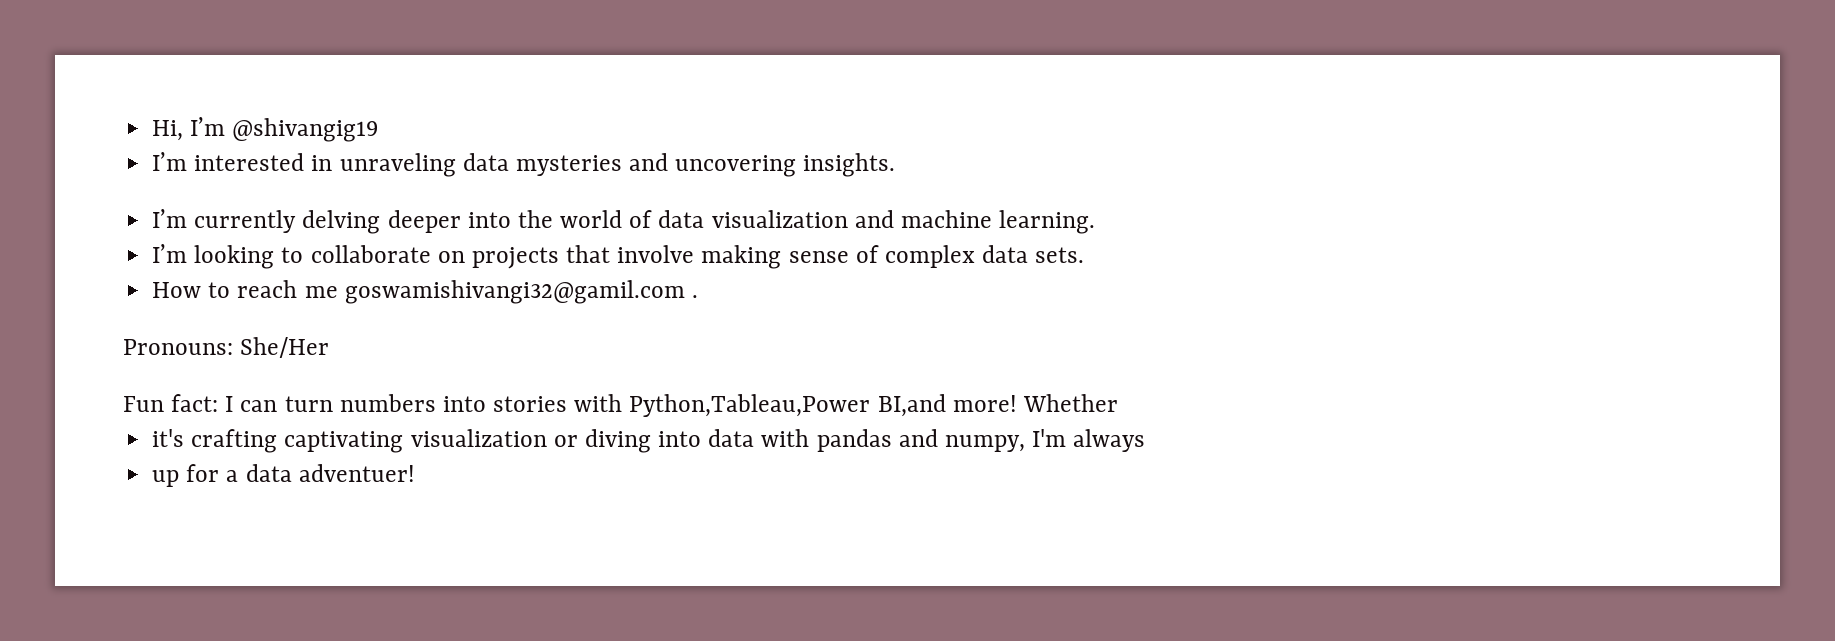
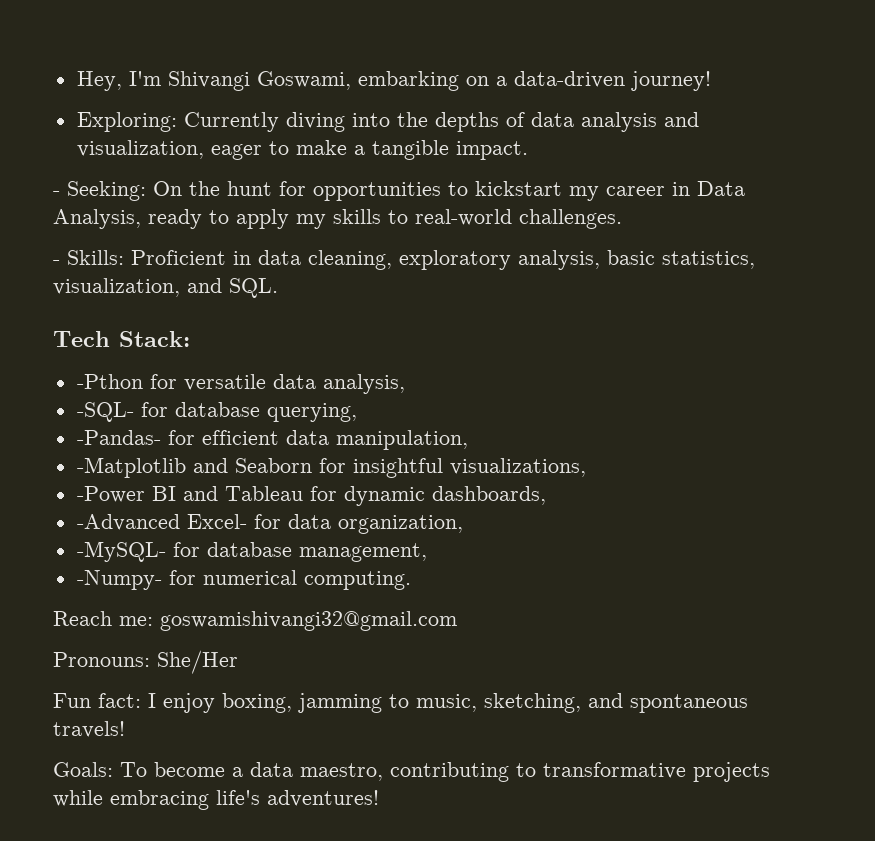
[152,117,379,142] [152,152,896,177] [152,209,461,234] Hi, I’m @shivangig19 // I’m interested in unraveling data mysteries and uncovering insights. // I’m currently delving deeper -> [76,71,711,91] [76,112,345,132] Hey, I'm Shivangi Goswami, embarking on a data-driven journey! // Exploring: Currently diving
[560,210,623,228] world -> [434,112,499,132] depths
[711,210,1096,234] [152,244,1085,269] [152,280,698,304] visualization and machine learning. // I’m looking to collaborate on projects that involve making sense of complex data sets. // How to reach me goswamishivangi32@gamil.com . -> [580,112,699,132] [76,140,528,160] [53,181,745,201] [53,209,622,229] [53,250,755,270] [53,278,278,298] [53,331,190,347] [76,374,405,394] [76,402,357,422] [76,430,468,450] [76,457,586,478] [76,486,546,506] [76,514,463,534] [76,541,427,562] [76,570,411,590] [53,611,457,631] analysis and visualization, eager to make a tangible impact. // - Seeking: On the hunt for opportunities to kickstart my career in Data Analysis, ready to apply my skills to real-world challenges. // - Skills: Proficient in data cleaning, exploratory analysis, basic statistics, visualization, and SQL. // Tech Stack: // -Pthon for versatile data analysis, // -SQL- for database querying, // -Pandas- for efficient data manipulation, // -Matplotlib and Seaborn for insightful visualizations, // -Power BI and Tableau for dynamic dashboards, // -Advanced Excel- for data organization, // -MySQL- for database management, // -Numpy- for numerical computing. // Reach me: goswamishivangi32@gmail.com
[240,394,1118,417] [152,429,1146,453] [152,464,415,487] can turn numbers into stories with Python,Tableau,Power BI,and more! Whether // it's crafting captivating visualization or diving into data with pandas and numpy, I'm always // up for a data adventuer! -> [163,693,748,713] [53,721,125,738] [53,762,770,782] [53,790,379,810] enjoy boxing, jamming to music, sketching, and spontaneous travels! // Goals: To become a data maestro, contributing to transformative projects while embracing life's adventures!

